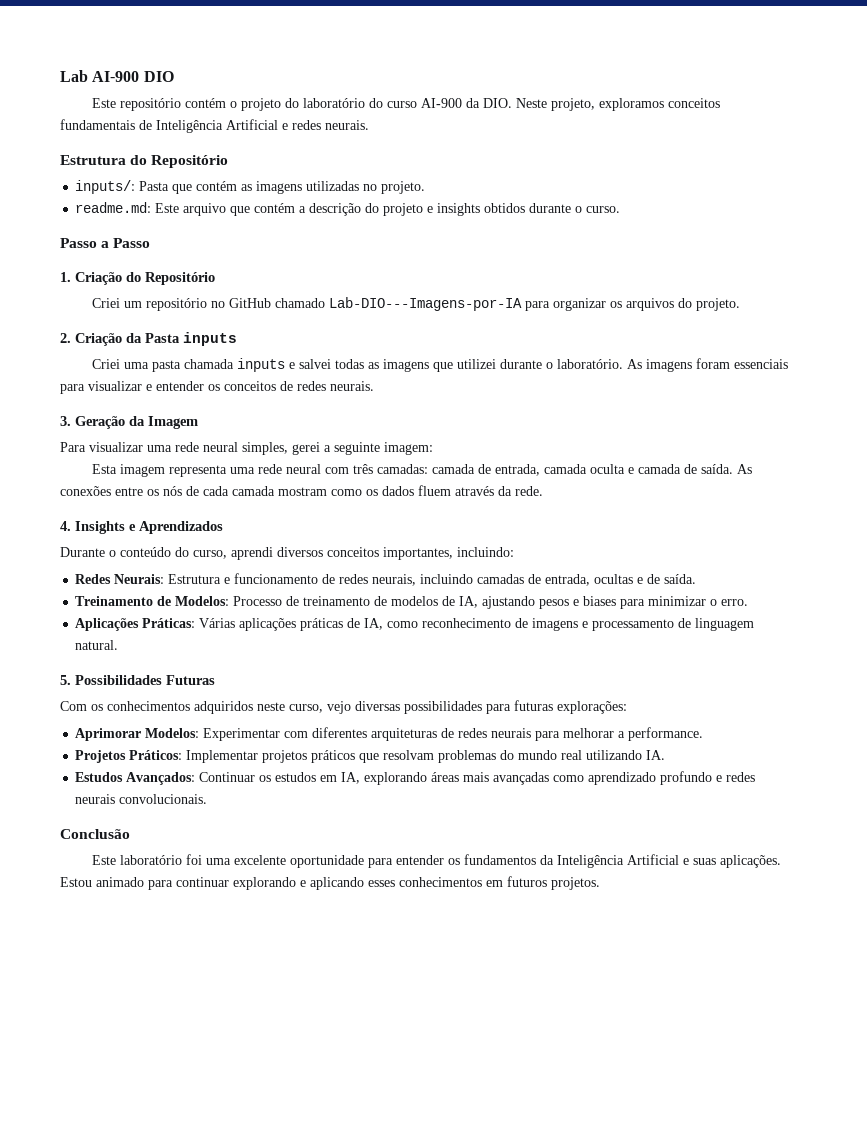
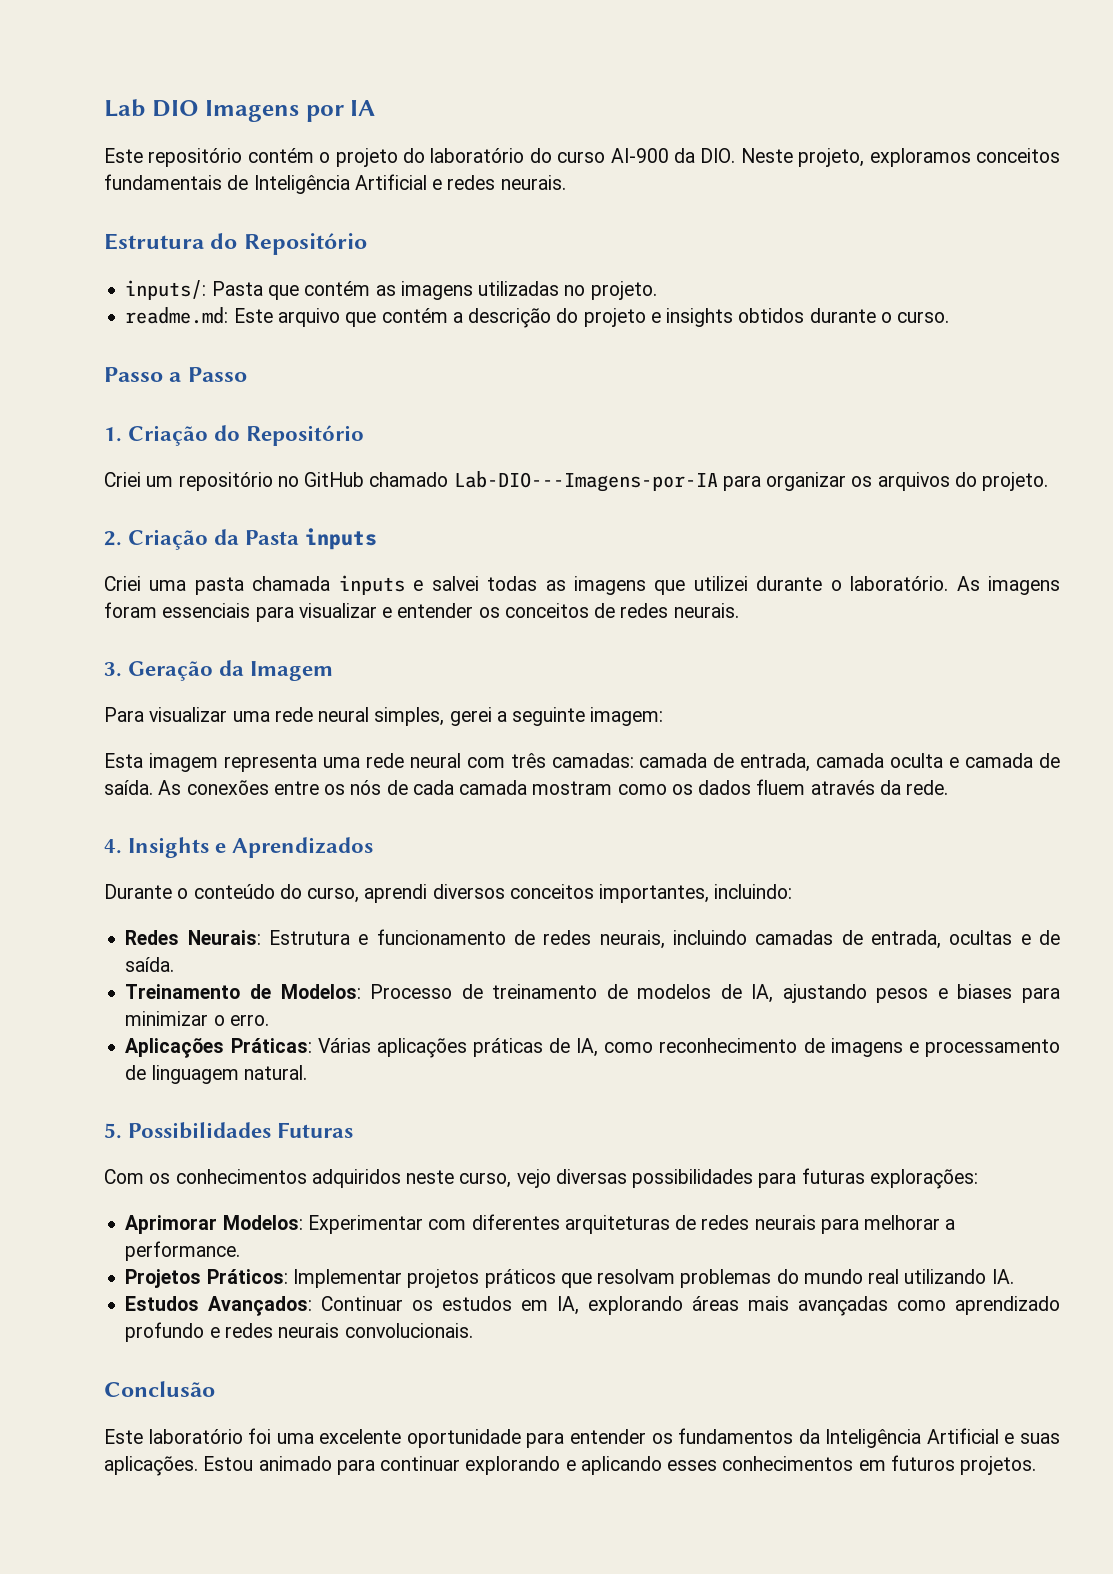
[92,71,140,82] AI-900 -> (145, 108) none
(174, 76) none -> [205,100,376,122] Imagens por IA

